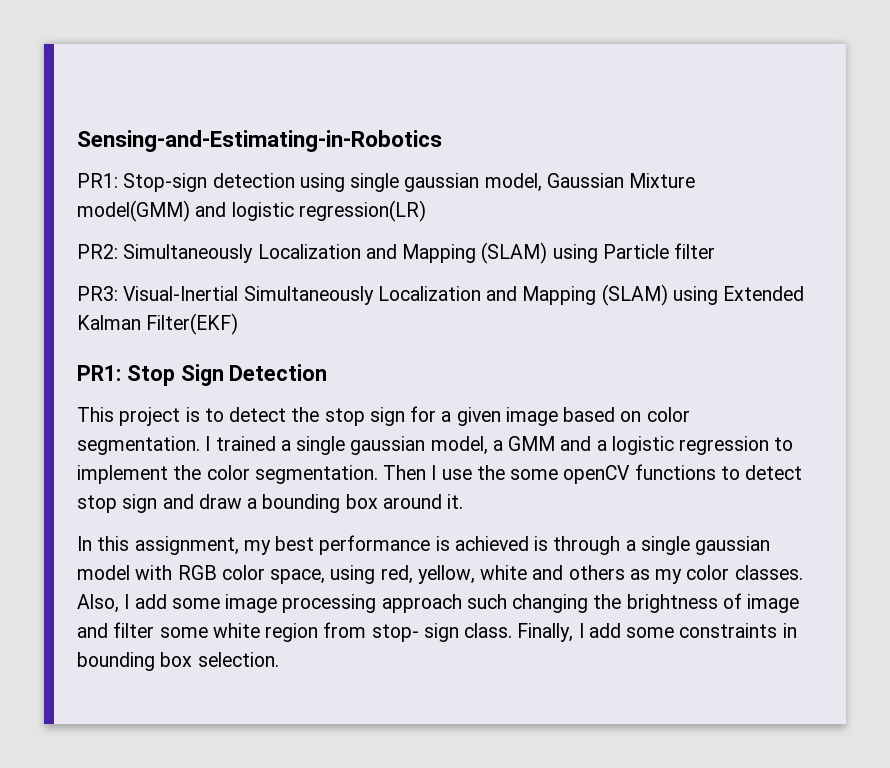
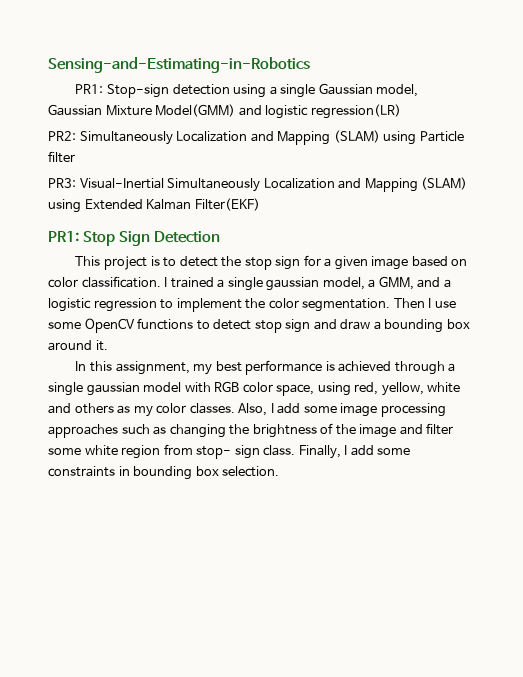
[350,173,480,192] single gaussian -> [269,83,373,98] a single Gaussian
[77,200,190,222] model(GMM) -> [155,104,236,117] Model(GMM)
[77,436,200,455] segmentation. -> [81,276,161,288] classification.
[508,436,556,451] GMM -> [378,276,414,290] GMM,
[476,465,631,484] the some openCV -> [48,318,135,333] some OpenCV
[534,536,549,551] is -> (392, 366) none
[381,594,507,613] approach such -> [48,424,167,438] approaches such as
(742, 601) none -> [335,424,356,435] the

